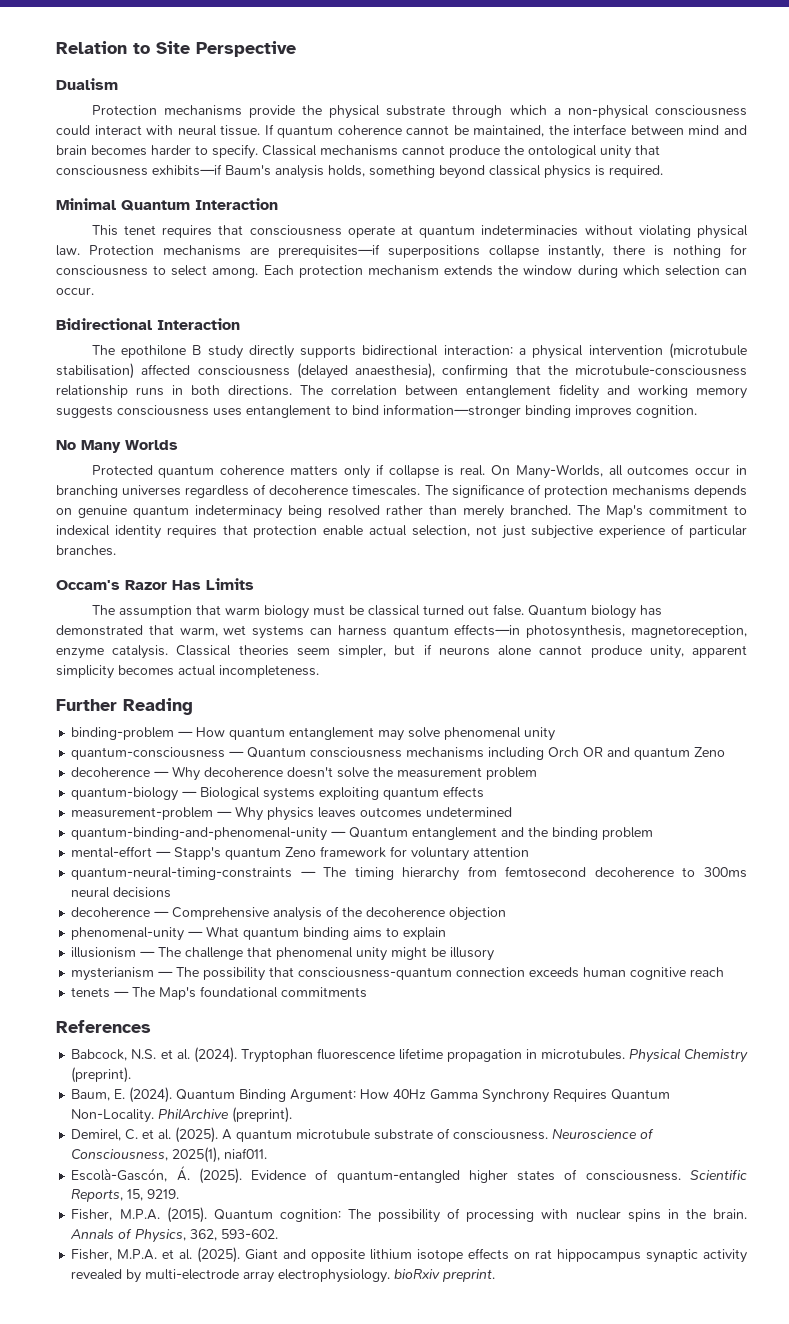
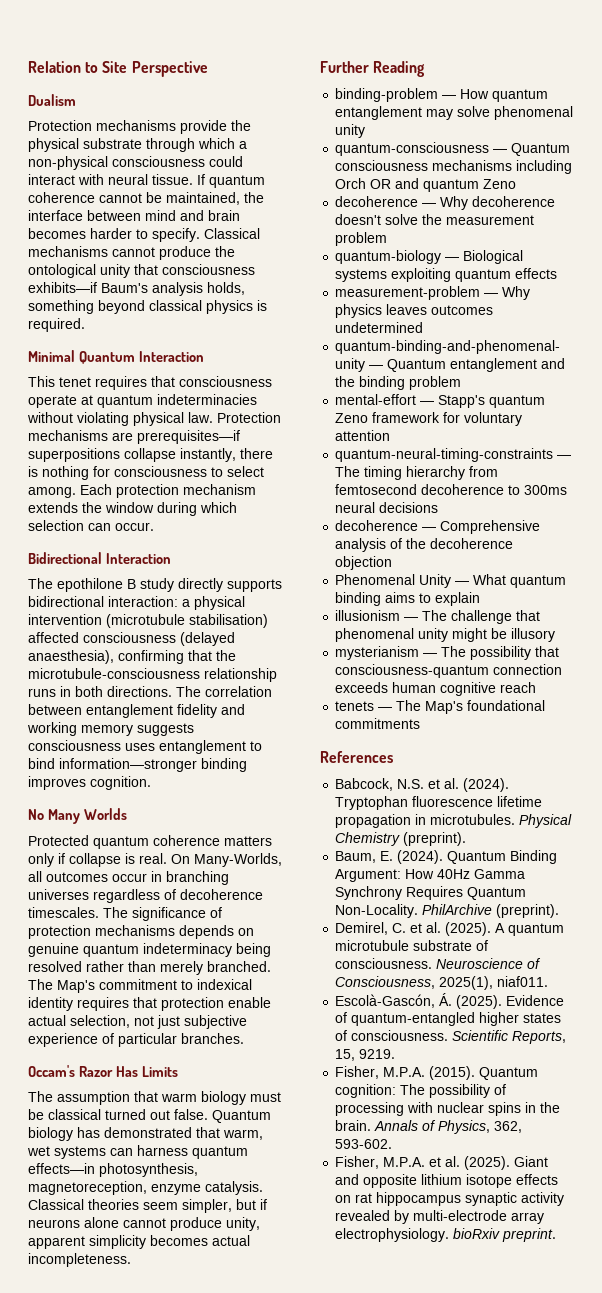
[71,927,185,941] phenomenal-unity -> [335,574,452,588] Phenomenal Unity

